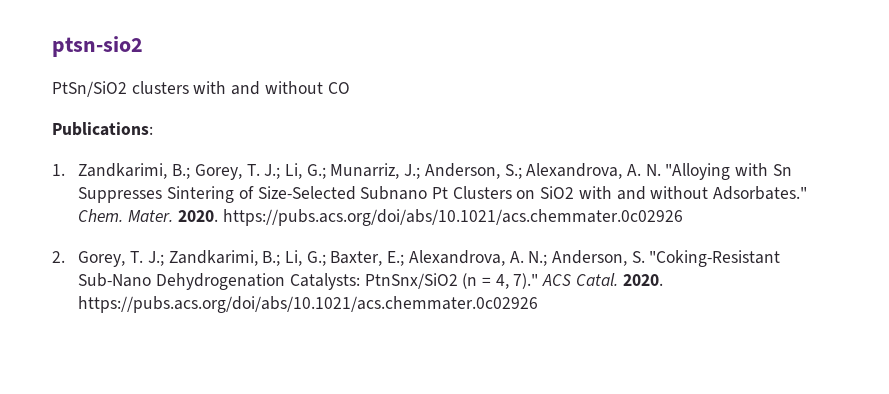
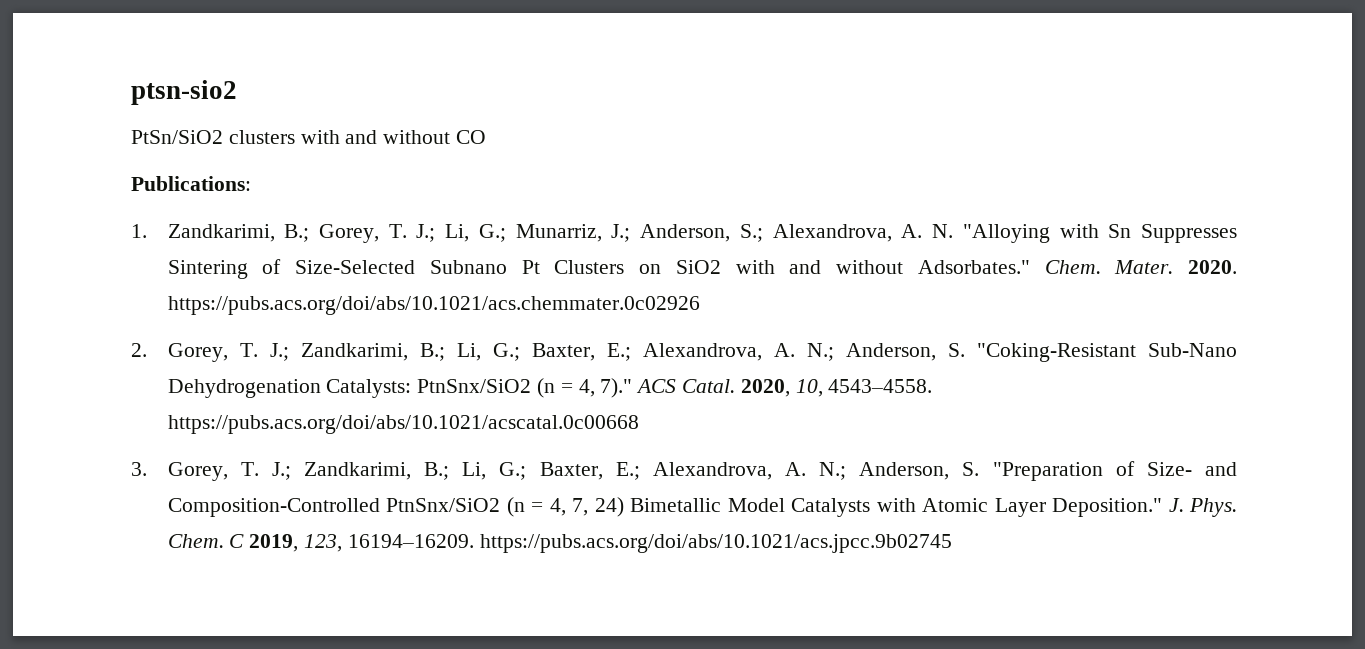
[622,274,663,286] [78,296,539,313] 2020. https://pubs.acs.org/doi/abs/10.1021/acs.chemmater.0c02926 -> [740,379,933,397] [167,415,639,434] [131,461,1237,481] [167,497,1237,517] [167,534,952,553] 2020, 10, 4543–4558. https://pubs.acs.org/doi/abs/10.1021/acscatal.0c00668 // 3. Gorey, T. J.; Zandkarimi, B.; Li, G.; Baxter, E.; Alexandrova, A. N.; Anderson, S. "Preparation of Size- and Composition-Controlled PtnSnx/SiO2 (n = 4, 7, 24) Bimetallic Model Catalysts with Atomic Layer Deposition." J. Phys. Chem. C 2019, 123, 16194–16209. https://pubs.acs.org/doi/abs/10.1021/acs.jpcc.9b02745

